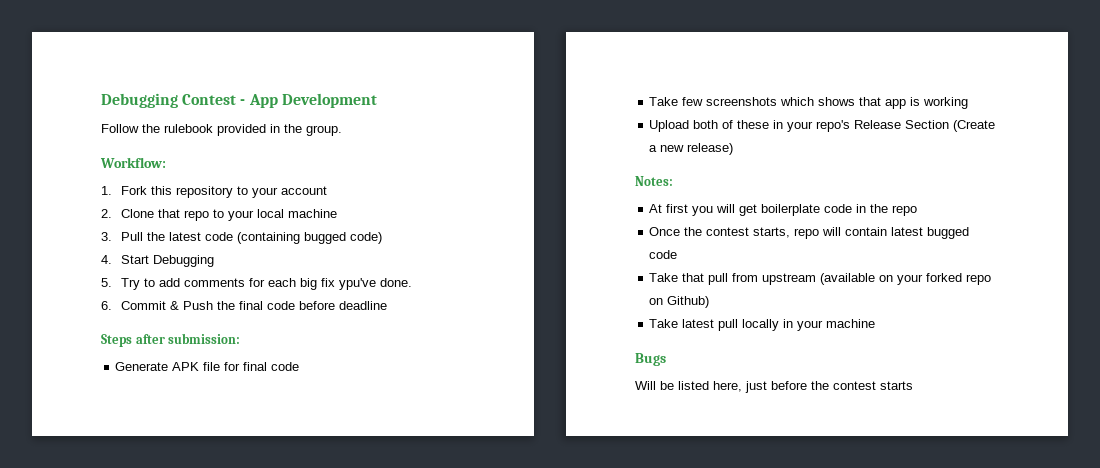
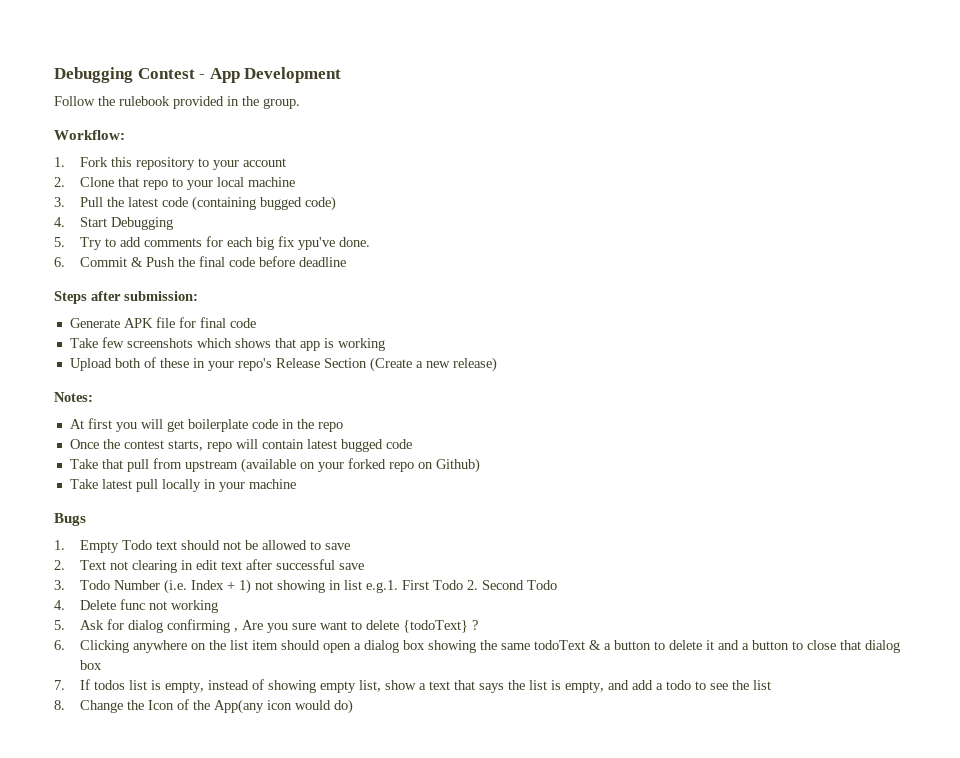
[635,381,913,393] Will be listed here, just before the contest starts -> [54,540,350,553] [54,559,364,573] [54,579,557,594] [54,599,218,613] [54,619,478,633] [54,640,900,653] [79,660,102,670] [54,679,771,693] [54,699,353,714] 1. Empty Todo text should not be allowed to save // 2. Text not clearing in edit text after successful save // 3. Todo Number (i.e. Index + 1) not showing in list e.g.1. First Todo 2. Second Todo // 4. Delete func not working // 5. Ask for dialog confirming , Are you sure want to delete {todoText} ? // 6. Clicking anywhere on the list item should open a dialog box showing the same todoText & a button to delete it and a button to close that dialog box // 7. If todos list is empty, instead of showing empty list, show a text that says the list is empty, and add a todo to see the list // 8. Change the Icon of the App(any icon would do)

